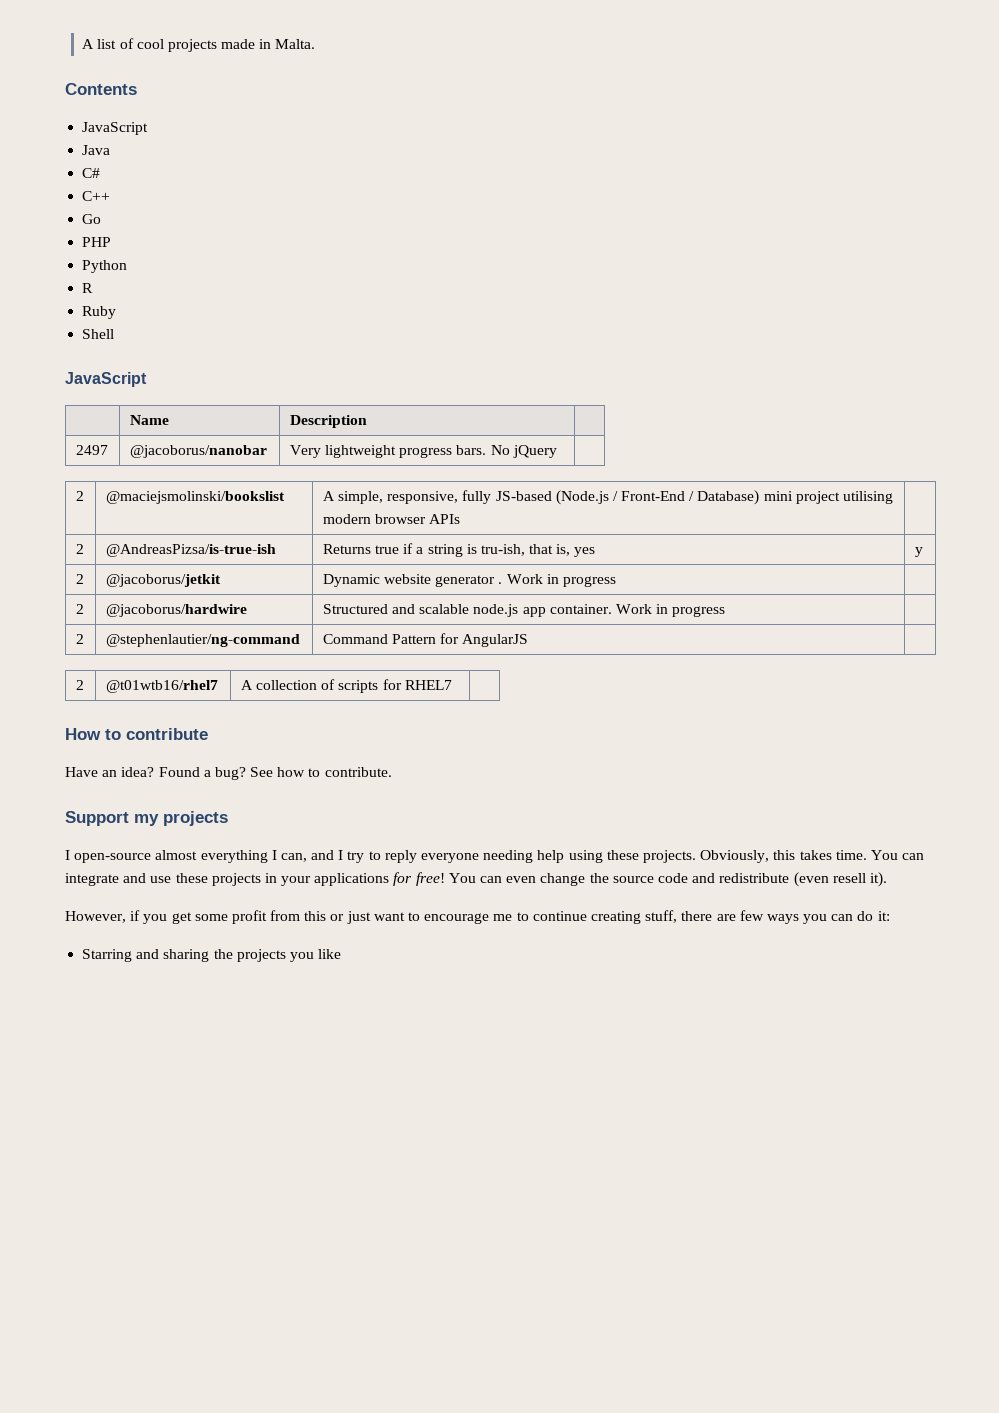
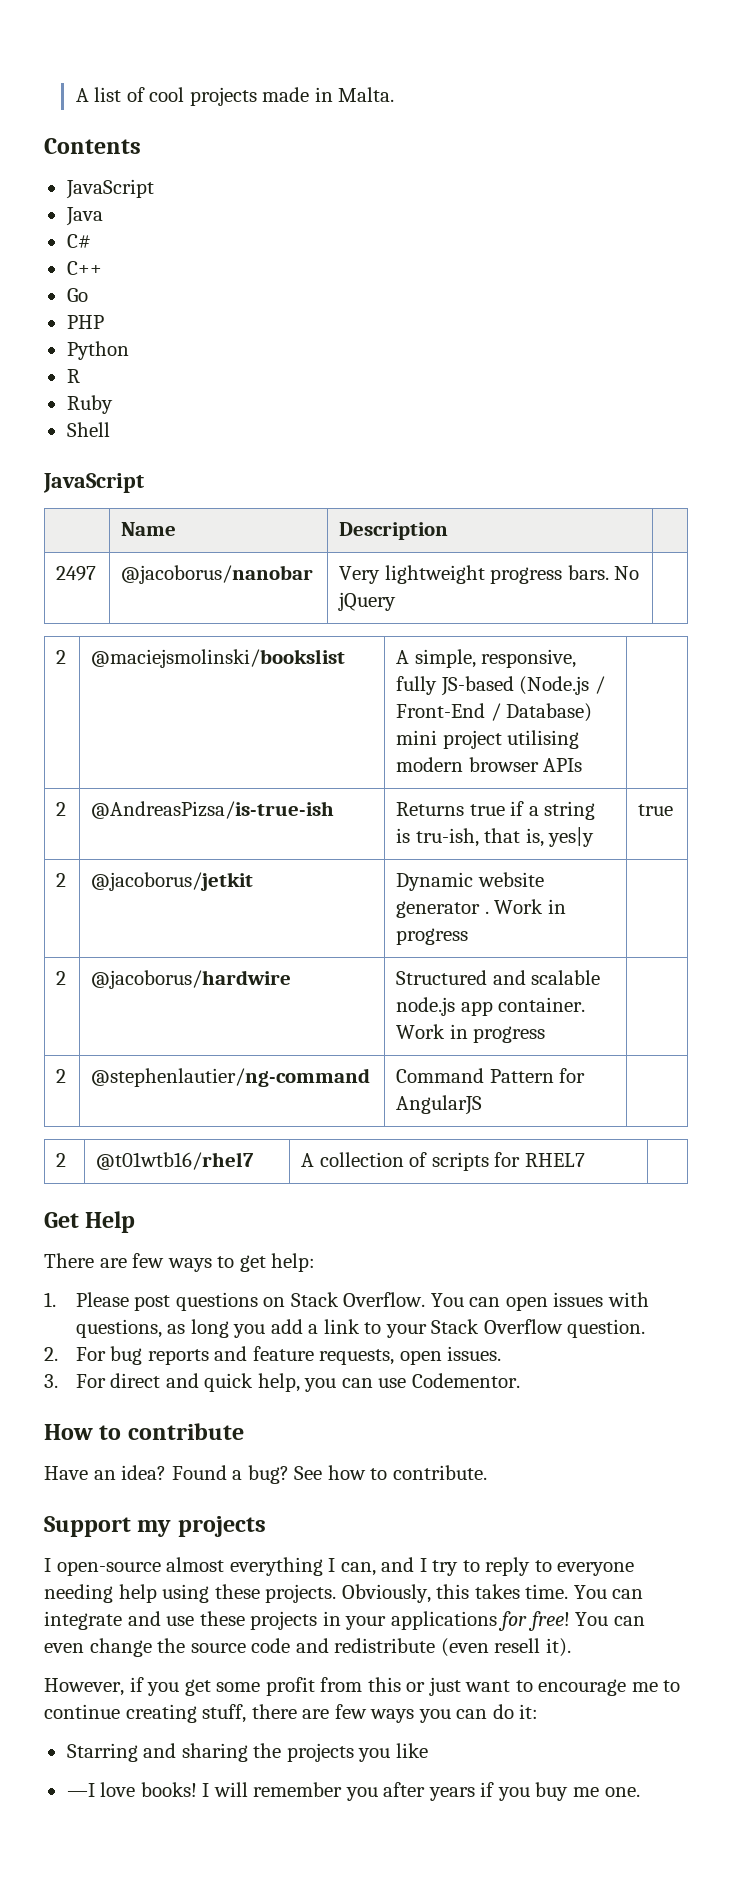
[574,547,596,557] [914,547,923,557] yes | y -> [548,827,595,847] [638,804,674,816] yes|y | true
(452, 685) none -> [44,1211,136,1233] [44,1253,316,1272] [44,1292,649,1311] [75,1319,646,1338] [44,1346,502,1365] [44,1373,520,1392] // Get Help // There are few ways to get help: // 1. Please post questions on Stack Overflow. You can open issues with questions, as long you add a link to your Stack Overflow question. // 2. For bug reports and feature requests, open issues. // 3. For direct and quick help, you can use Codementor.
(417, 856) none -> [534,1560,552,1572] to
(342, 954) none -> [66,1782,640,1801] // —I love books! I will remember you after years if you buy me one.

